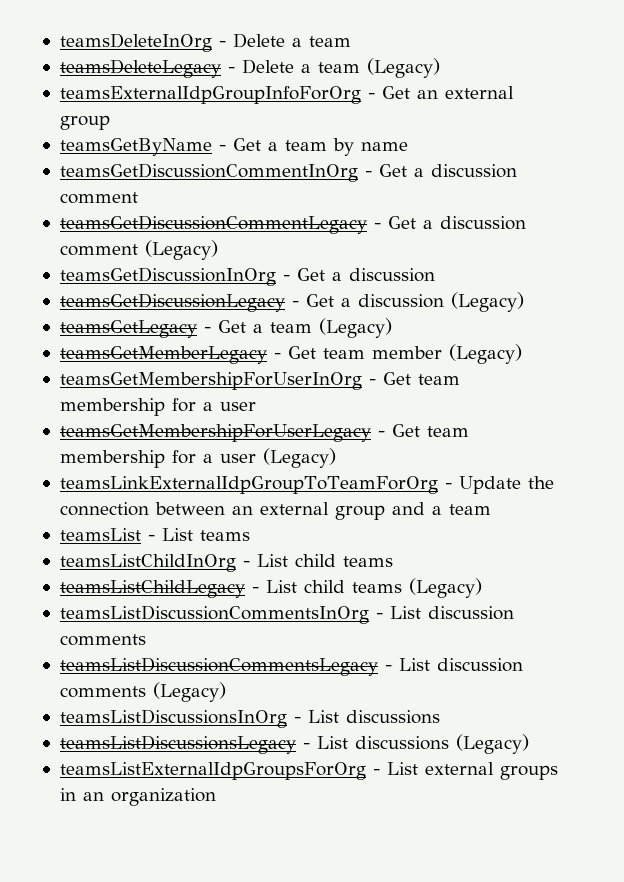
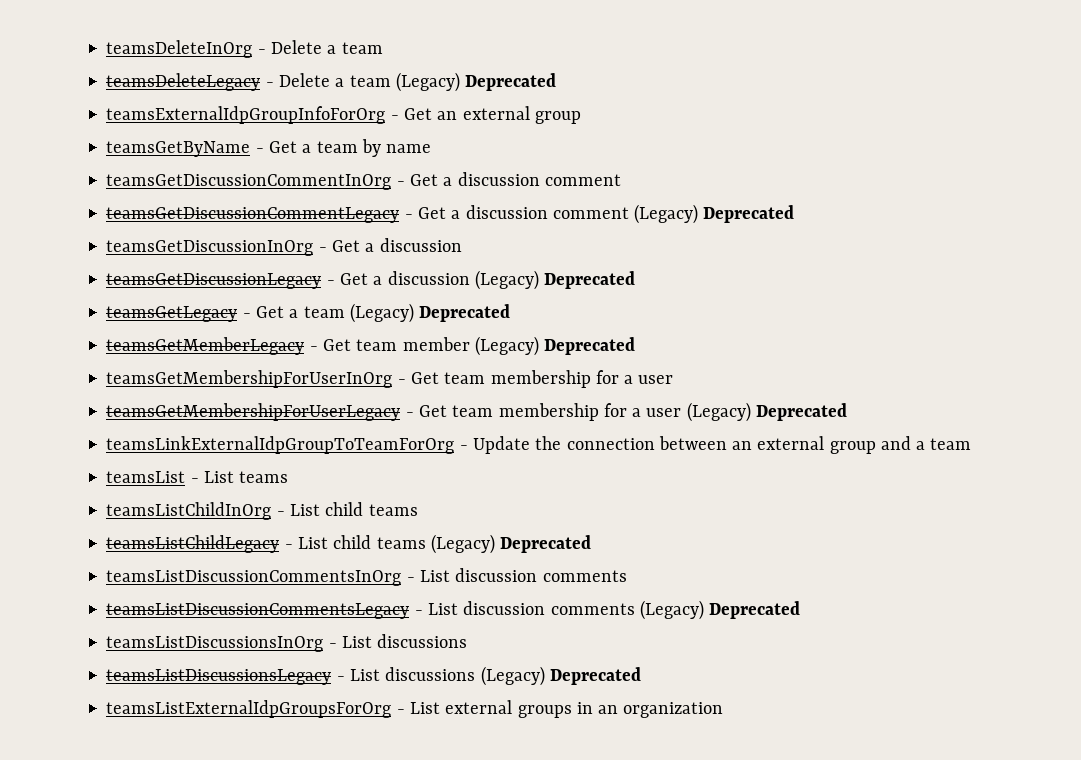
(440, 68) none -> [465,73,557,91] Deprecated
(218, 250) none -> [703,205,795,223] Deprecated
(524, 302) none -> [544,271,636,289] Deprecated
(392, 328) none -> [419,304,511,322] Deprecated
(522, 354) none -> [544,337,636,355] Deprecated
(336, 458) none -> [755,403,847,421] Deprecated
(482, 588) none -> [500,535,592,553] Deprecated
(226, 692) none -> [709,601,801,619] Deprecated
(529, 744) none -> [549,667,641,685] Deprecated

